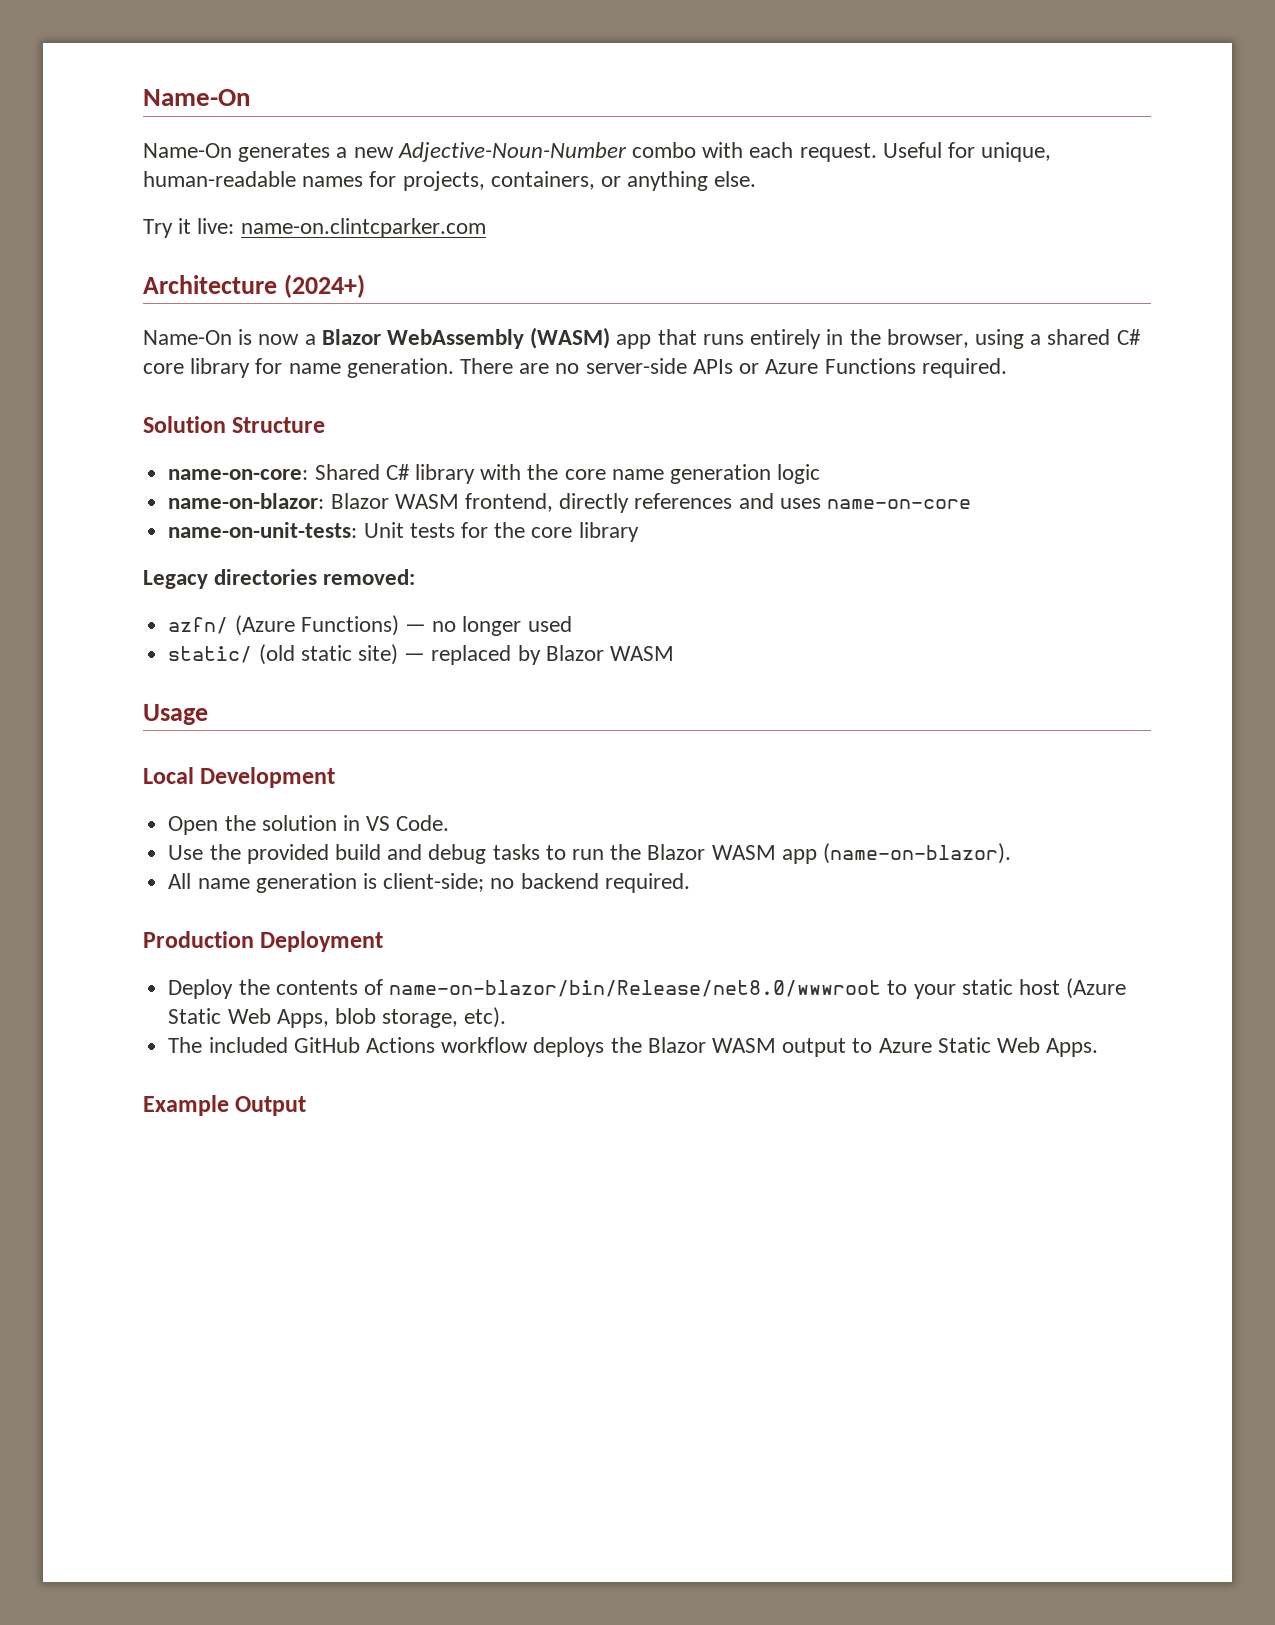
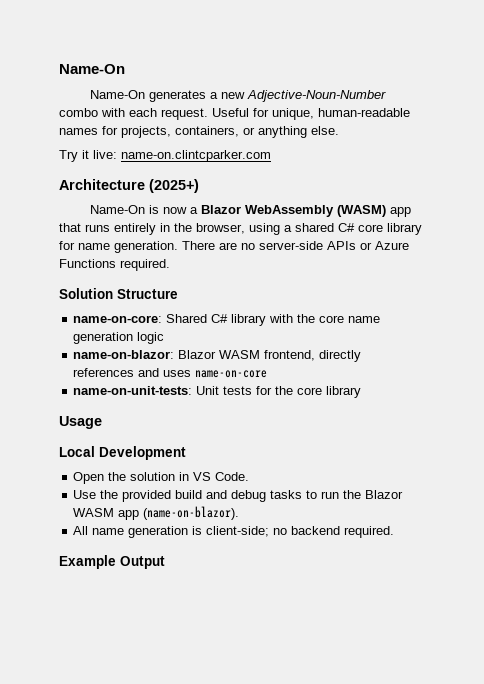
[283,274,365,298] (2024+) -> [149,179,199,193] (2025+)
[143,569,416,589] [168,615,572,636] [168,644,674,665] // Legacy directories removed: // azfn/ (Azure Functions) — no longer used // static/ (old static site) — replaced by Blazor WASM -> (362, 392) none
[143,931,384,952] [168,978,1127,999] [168,1007,507,1028] [168,1037,1099,1057] // Production Deployment // Deploy the contents of name-on-blazor/bin/Release/net8.0/wwwroot to your static host (Azure Static Web Apps, blob storage, etc). // The included GitHub Actions workflow deploys the Blazor WASM output to Azure Static Web Apps. -> (395, 532) none

